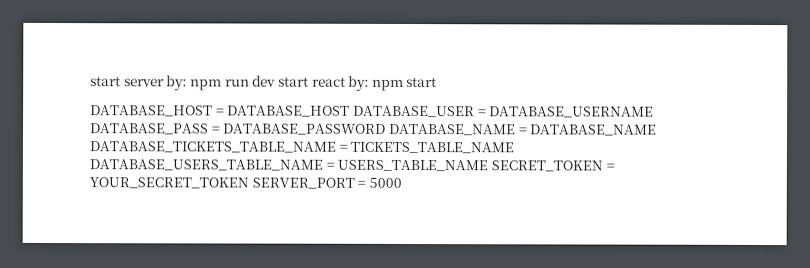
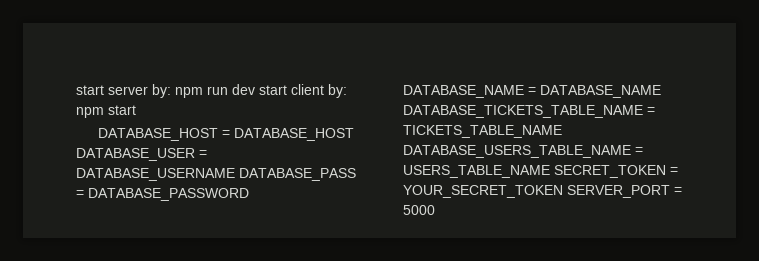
[311,76,346,87] react -> [291,84,324,95] client

